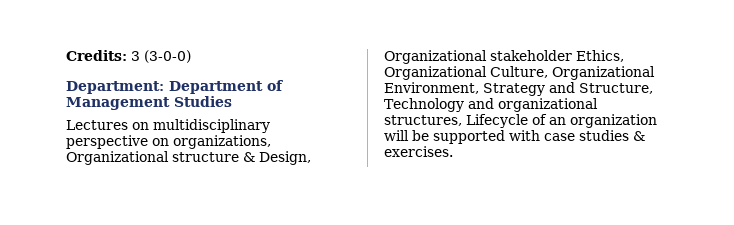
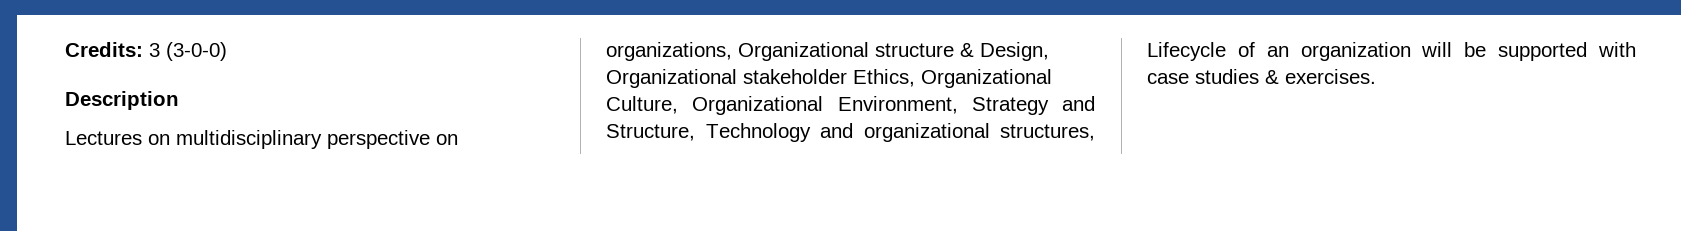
[66,80,283,94] [66,96,232,110] Department: Department of Management Studies -> [65,91,179,110] Description

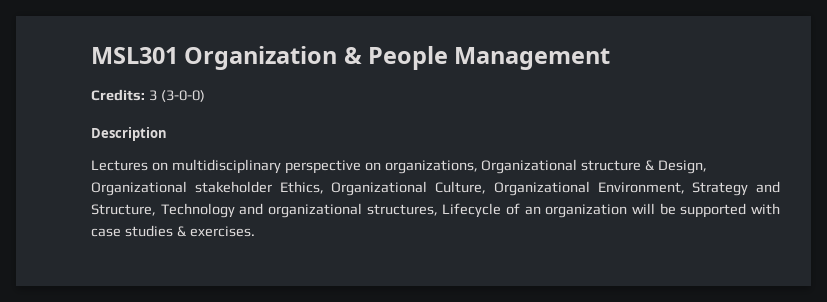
(65, 49) none -> [91,46,611,70] MSL301 Organization & People Management //

